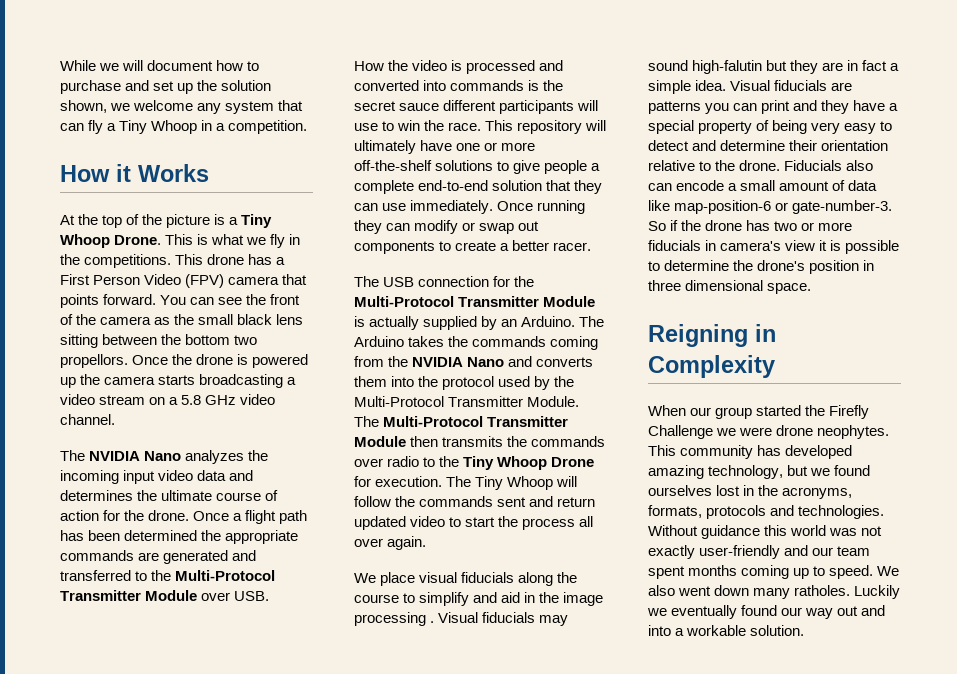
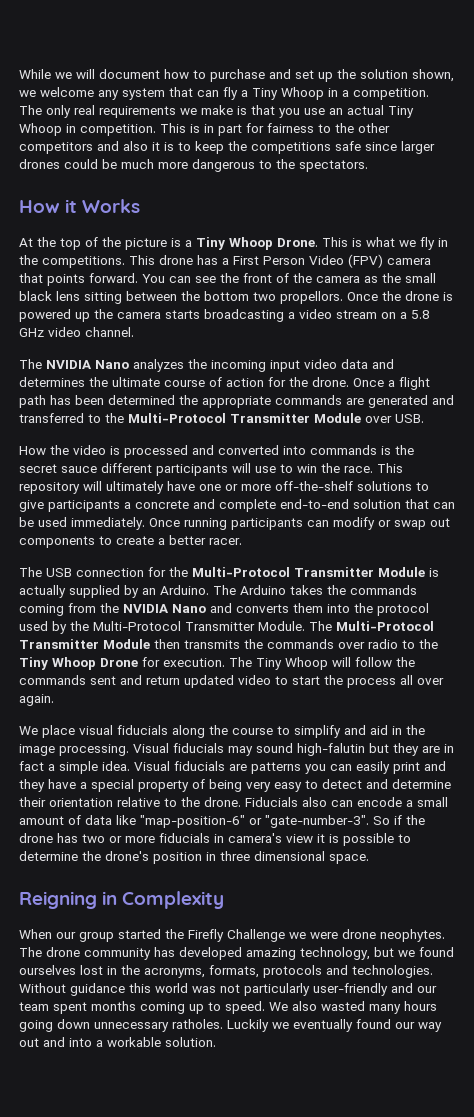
(308, 127) none -> [19,105,414,118] [19,123,390,136] [19,141,435,154] [19,159,368,172] The only real requirements we make is that you use an actual Tiny Whoop in competition. This is in part for fairness to the other competitors and also it is to keep the competitions safe since larger drones could be much more dangerous to the spectators.
[544,160,601,174] people a -> [48,499,215,512] participants a concrete and
[574,180,603,194] [354,203,407,211] they can use -> [433,502,455,509] [19,517,67,527] can be used
[354,220,382,234] they -> [231,518,303,530] participants
[354,612,435,626] processing . -> [59,744,129,756] processing.
(758, 107) none -> [356,761,390,774] easily
[674,200,893,214] map-position-6 or gate-number-3. -> [140,815,369,828] "map-position-6" or "gate-number-3".
[648,445,676,456] This -> [19,947,80,957] The drone
[648,545,695,559] exactly -> [244,983,310,996] particularly
[678,585,791,599] went down many -> [321,1001,437,1014] [19,1019,169,1032] wasted many hours going down unnecessary

